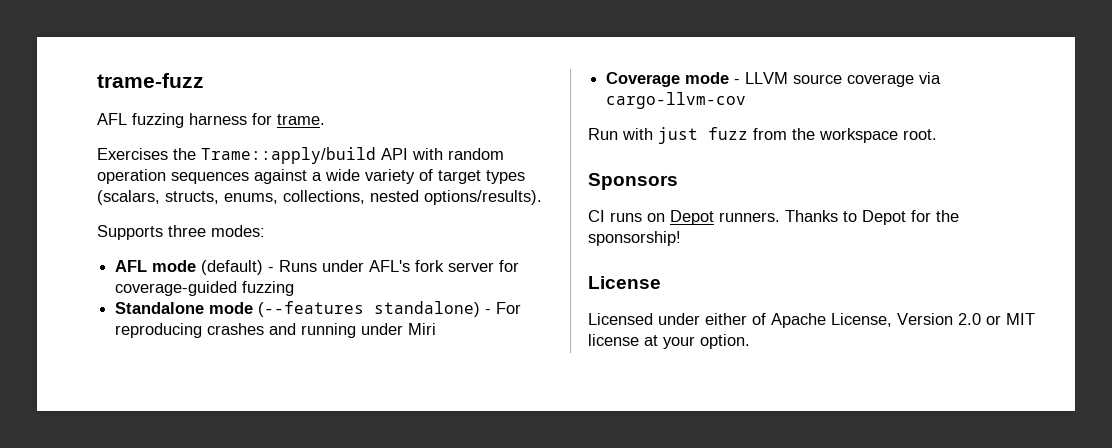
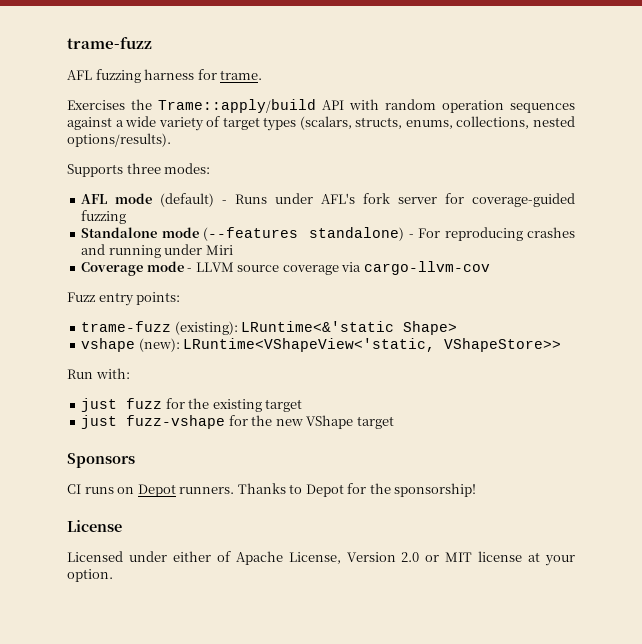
(747, 100) none -> [67,292,181,306] [81,321,458,335] [81,338,562,352] // Fuzz entry points: // trame-fuzz (existing): LRuntime<&'static Shape> // vshape (new): LRuntime<VShapeView<'static, VShapeStore>>
[622,128,653,140] with -> [95,368,130,379] with: //
[753,128,937,143] from the workspace root. -> [165,398,303,412] [81,415,394,429] for the existing target // just fuzz-vshape for the new VShape target

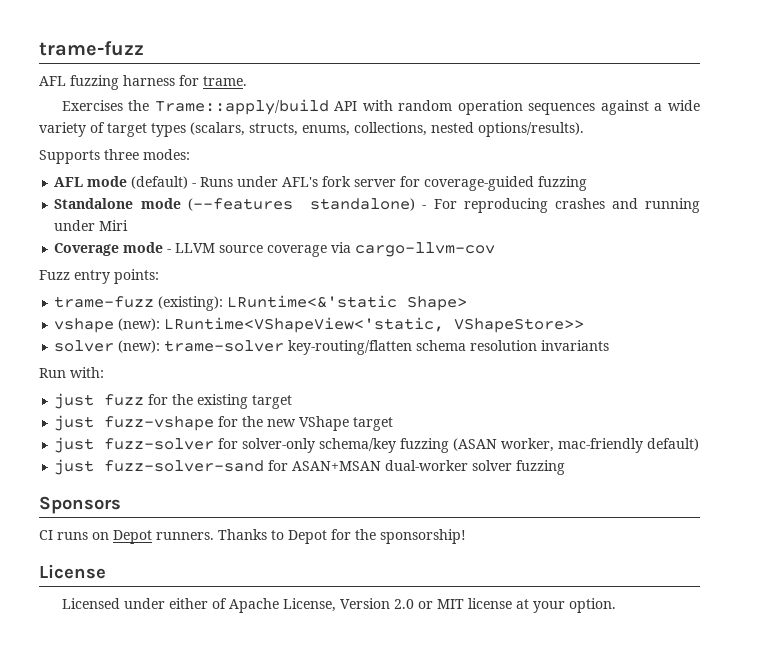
(562, 345) none -> [54,340,610,355] // solver (new): trame-solver key-routing/flatten schema resolution invariants
(394, 422) none -> [54,437,700,453] [54,459,566,475] // just fuzz-solver for solver-only schema/key fuzzing (ASAN worker, mac-friendly default) // just fuzz-solver-sand for ASAN+MSAN dual-worker solver fuzzing

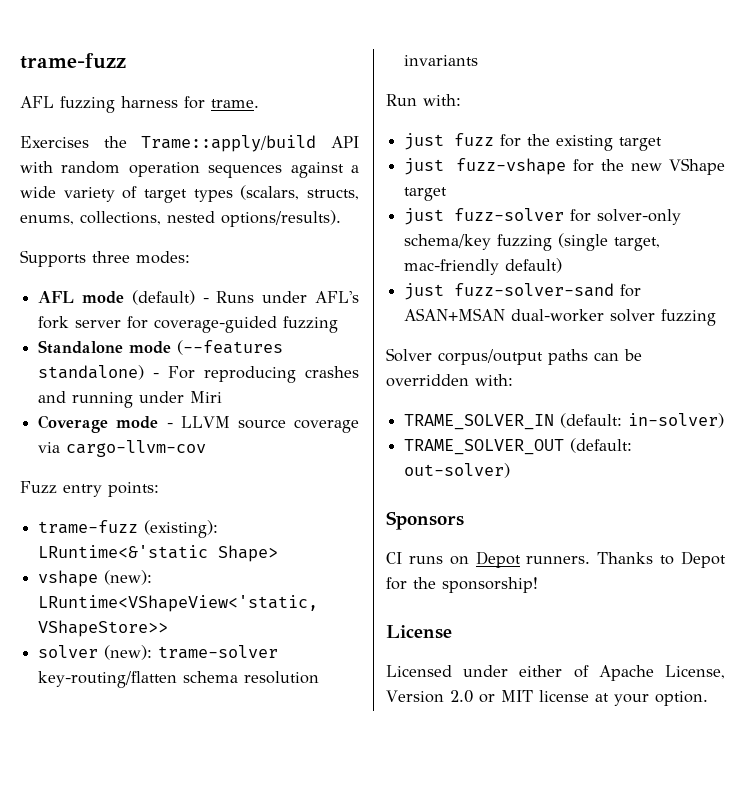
[453,438,555,452] (ASAN worker, -> [558,233,661,251] (single target,
(566, 467) none -> [386,348,642,365] [386,374,513,387] [404,413,725,430] [404,438,633,455] [404,463,511,478] // Solver corpus/output paths can be overridden with: // TRAME_SOLVER_IN (default: in-solver) // TRAME_SOLVER_OUT (default: out-solver)

